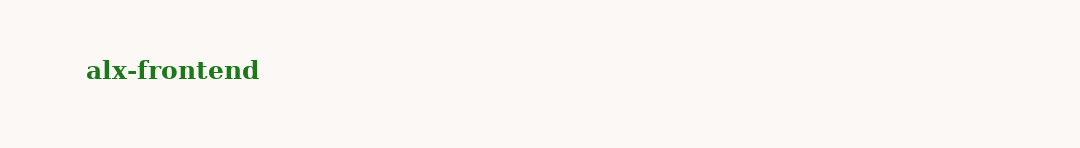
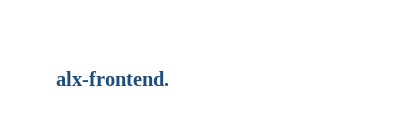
[86,60,259,79] alx-frontend -> [56,71,169,86] alx-frontend.

